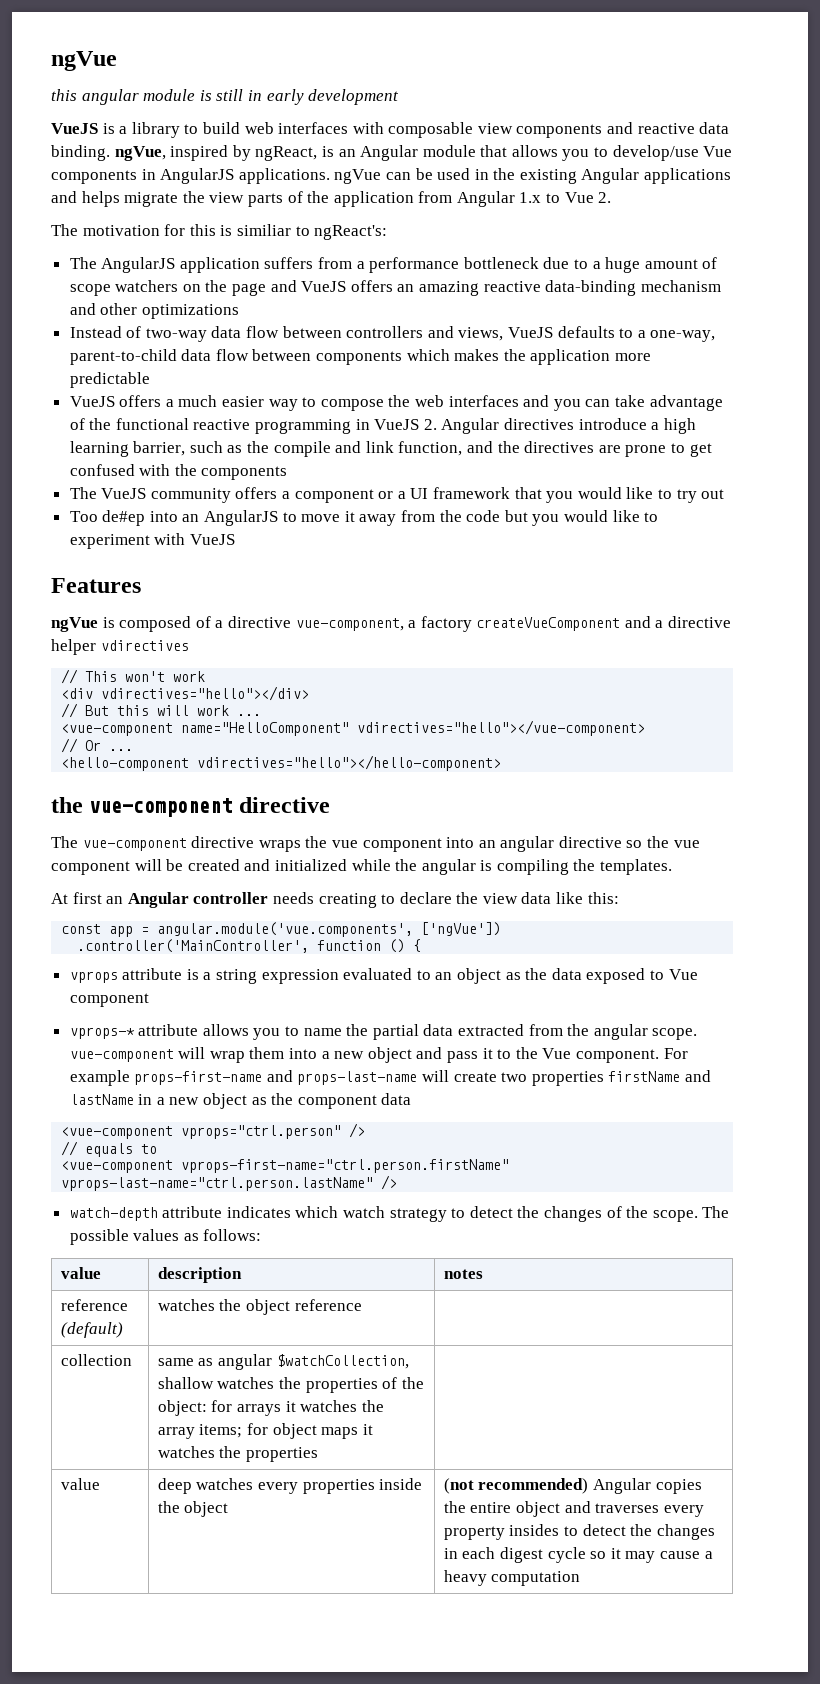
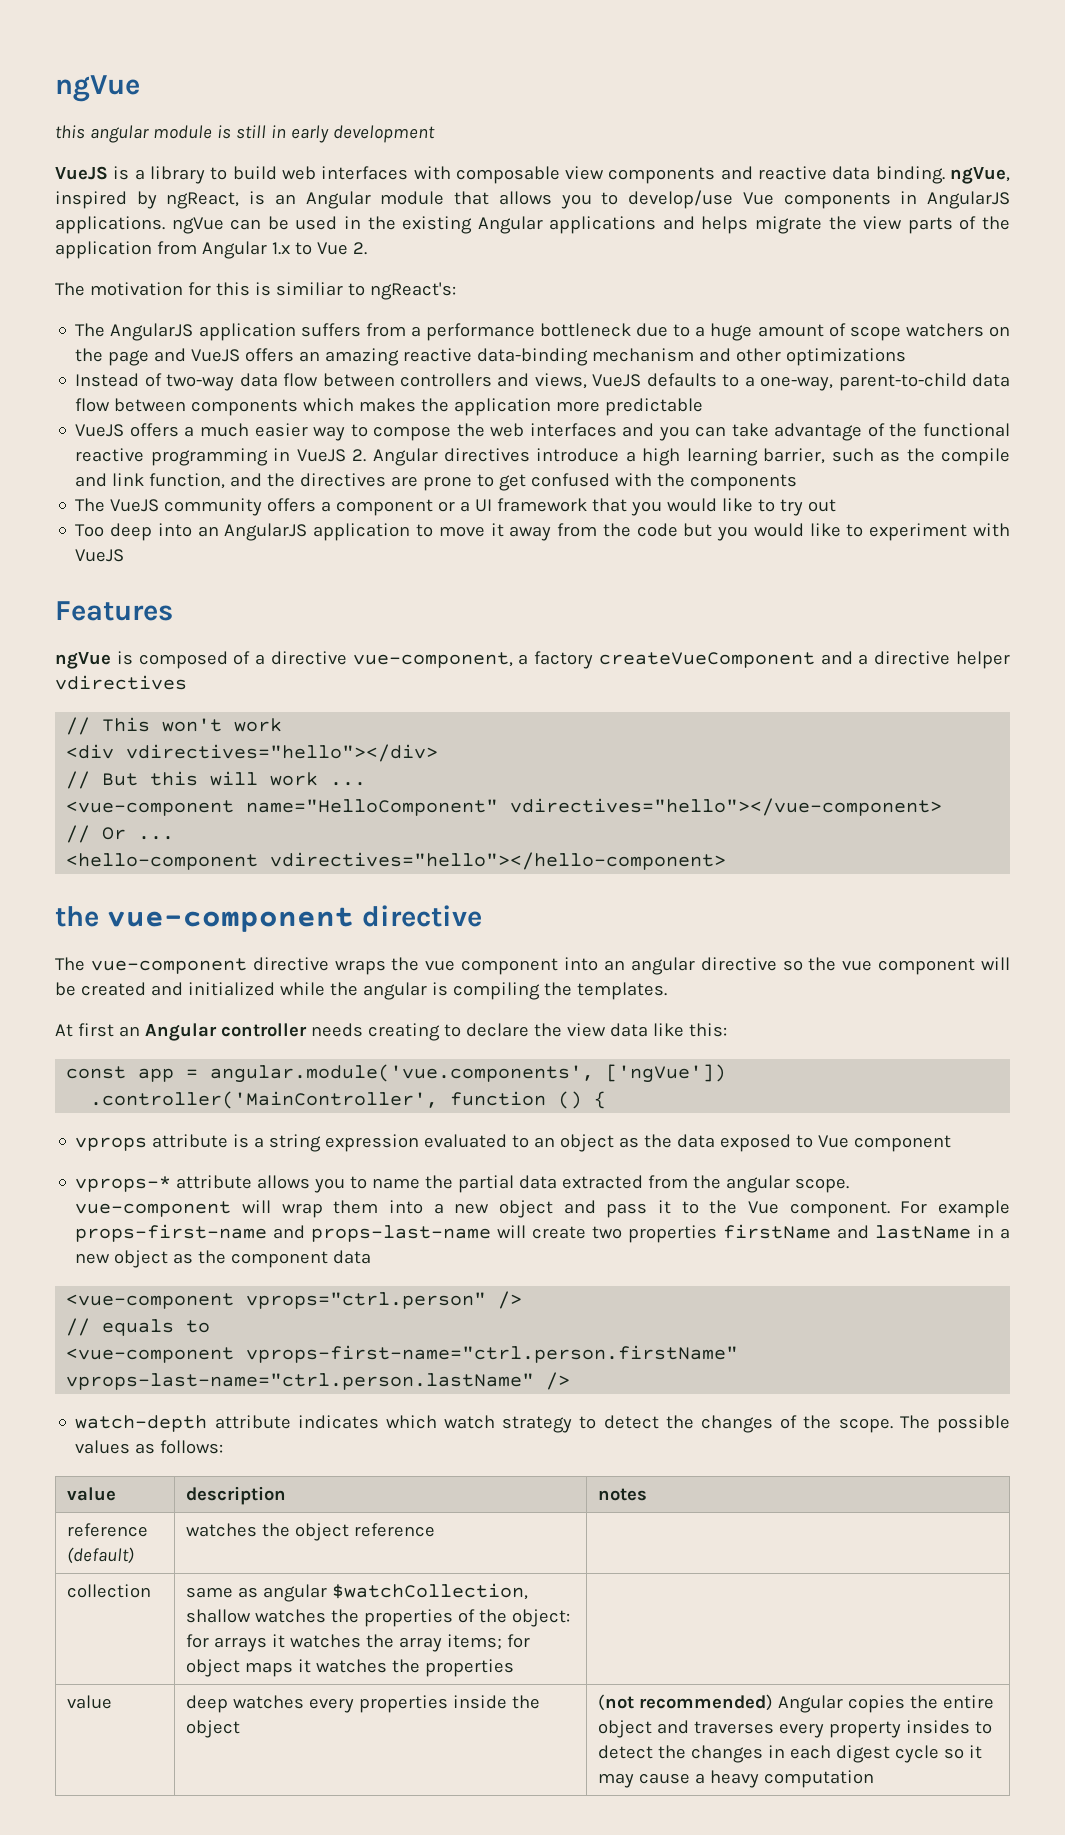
[102,510,146,526] de#ep -> [110,523,153,541] deep
(279, 518) none -> [313,523,411,541] application

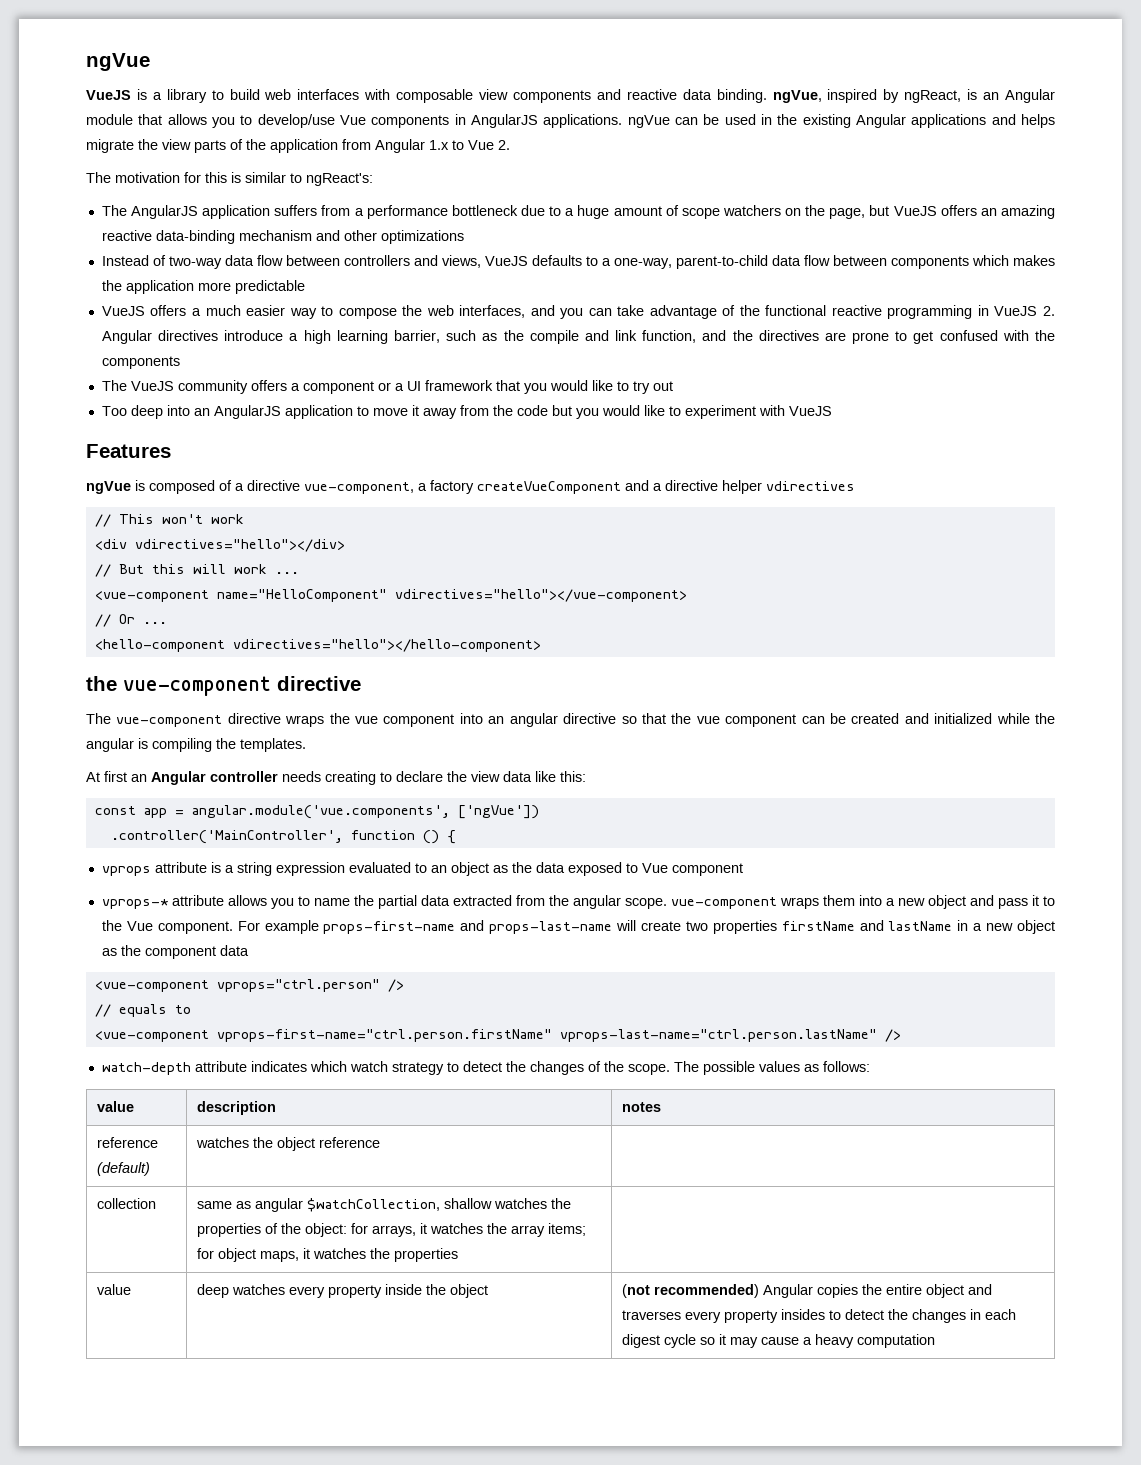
[55,75,140,102] [55,125,435,143] ngVue // this angular module is still in early development -> [86,53,150,71] ngVue
[275,282,343,296] similiar -> [245,172,286,183] similar
[108,348,187,366] page and -> [829,205,890,219] page, but
[529,423,617,437] interfaces -> [459,305,526,318] interfaces,
[808,957,1011,975] the vue component will -> [641,713,825,727] that the vue component can
[242,1200,323,1218] will wrap -> [779,897,819,909] wraps
[214,1637,268,1652] arrays -> [372,1225,417,1237] arrays,
[245,1662,294,1677] maps -> [260,1251,300,1262] maps,
[359,1695,449,1713] properties -> [328,1285,383,1298] property

